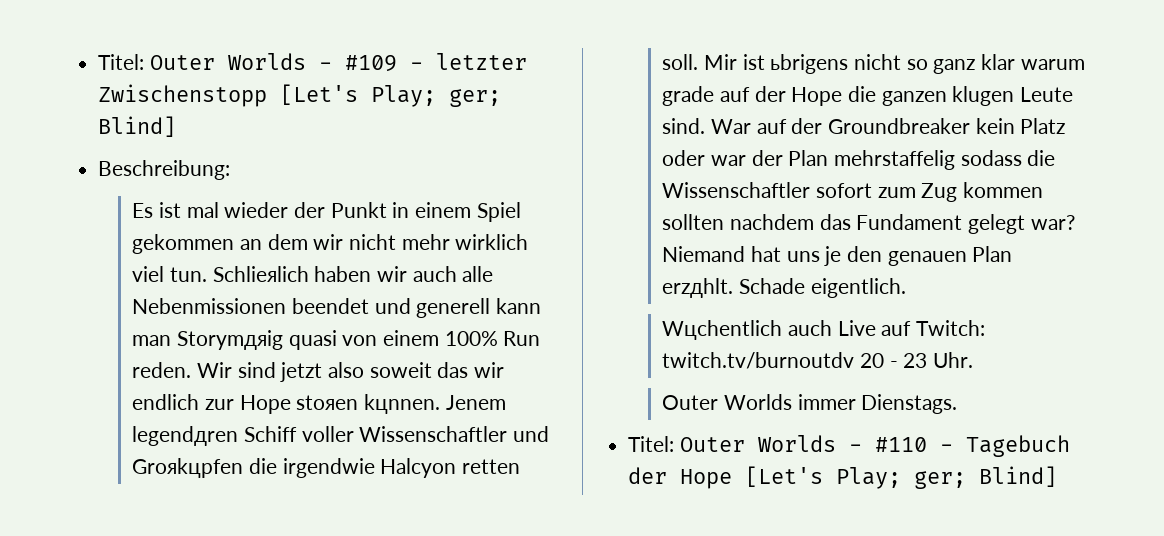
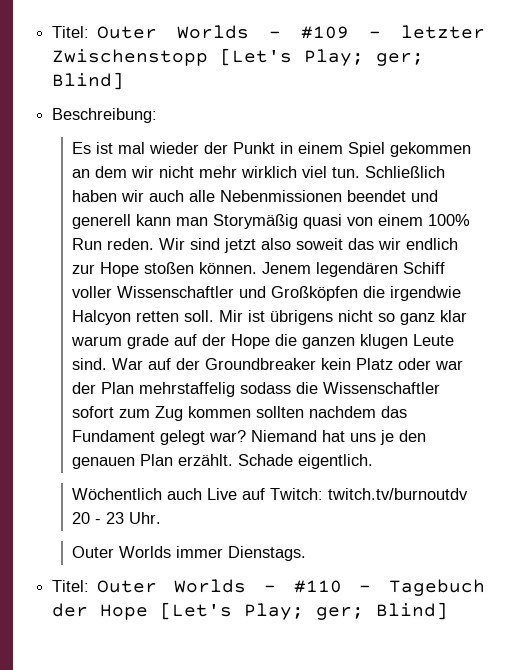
[212,266,309,282] Schlieяlich -> [365,166,446,178] Schließlich
[177,330,284,350] Storymдяig -> [213,214,299,229] Storymäßig
[296,394,506,414] [132,426,239,446] stoяen kцnnen. Jenem legendдren -> [144,262,399,277] stoßen können. Jenem legendären
[132,458,244,478] Groяkцpfen -> [271,286,359,301] Großköpfen
[770,54,849,74] ьbrigens -> [270,310,334,325] übrigens
[662,278,734,298] erzдhlt. -> [178,454,234,466] erzählt.
[662,320,783,340] Wцchentlich -> [72,488,163,500] Wöchentlich

